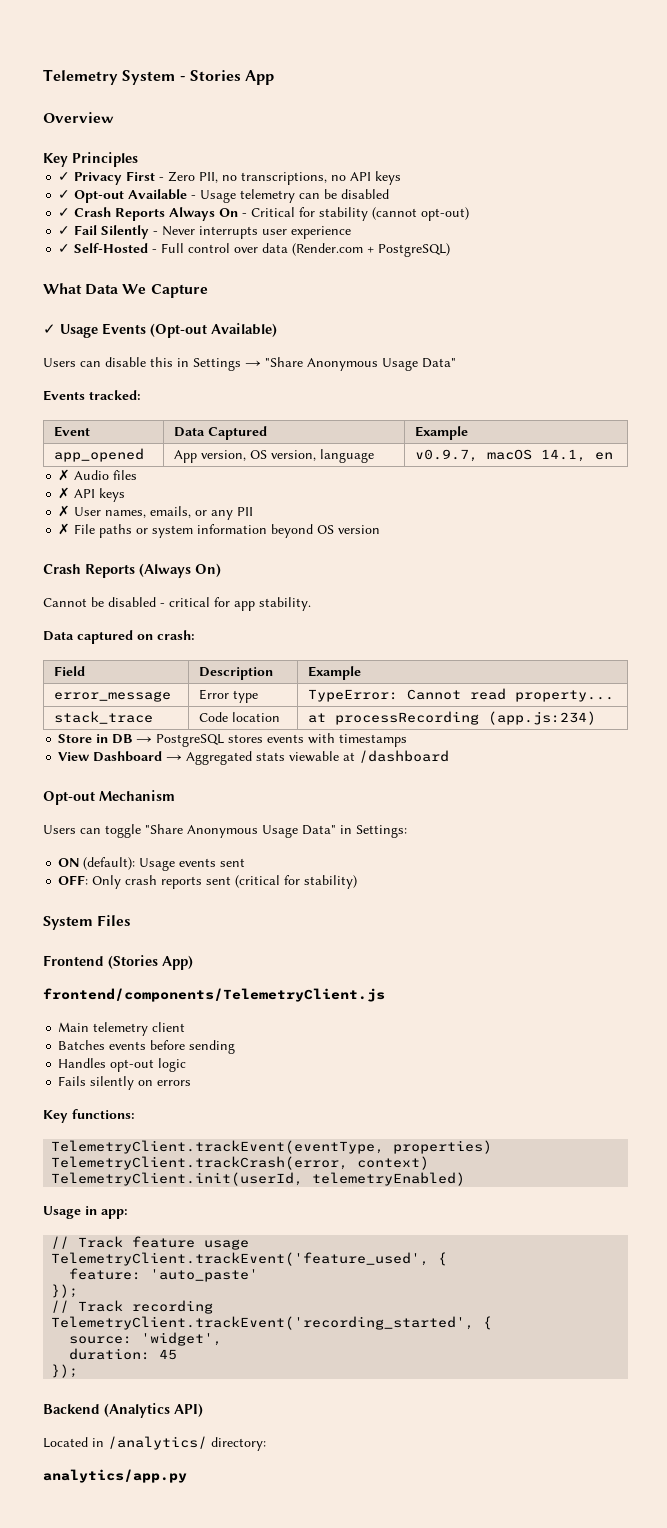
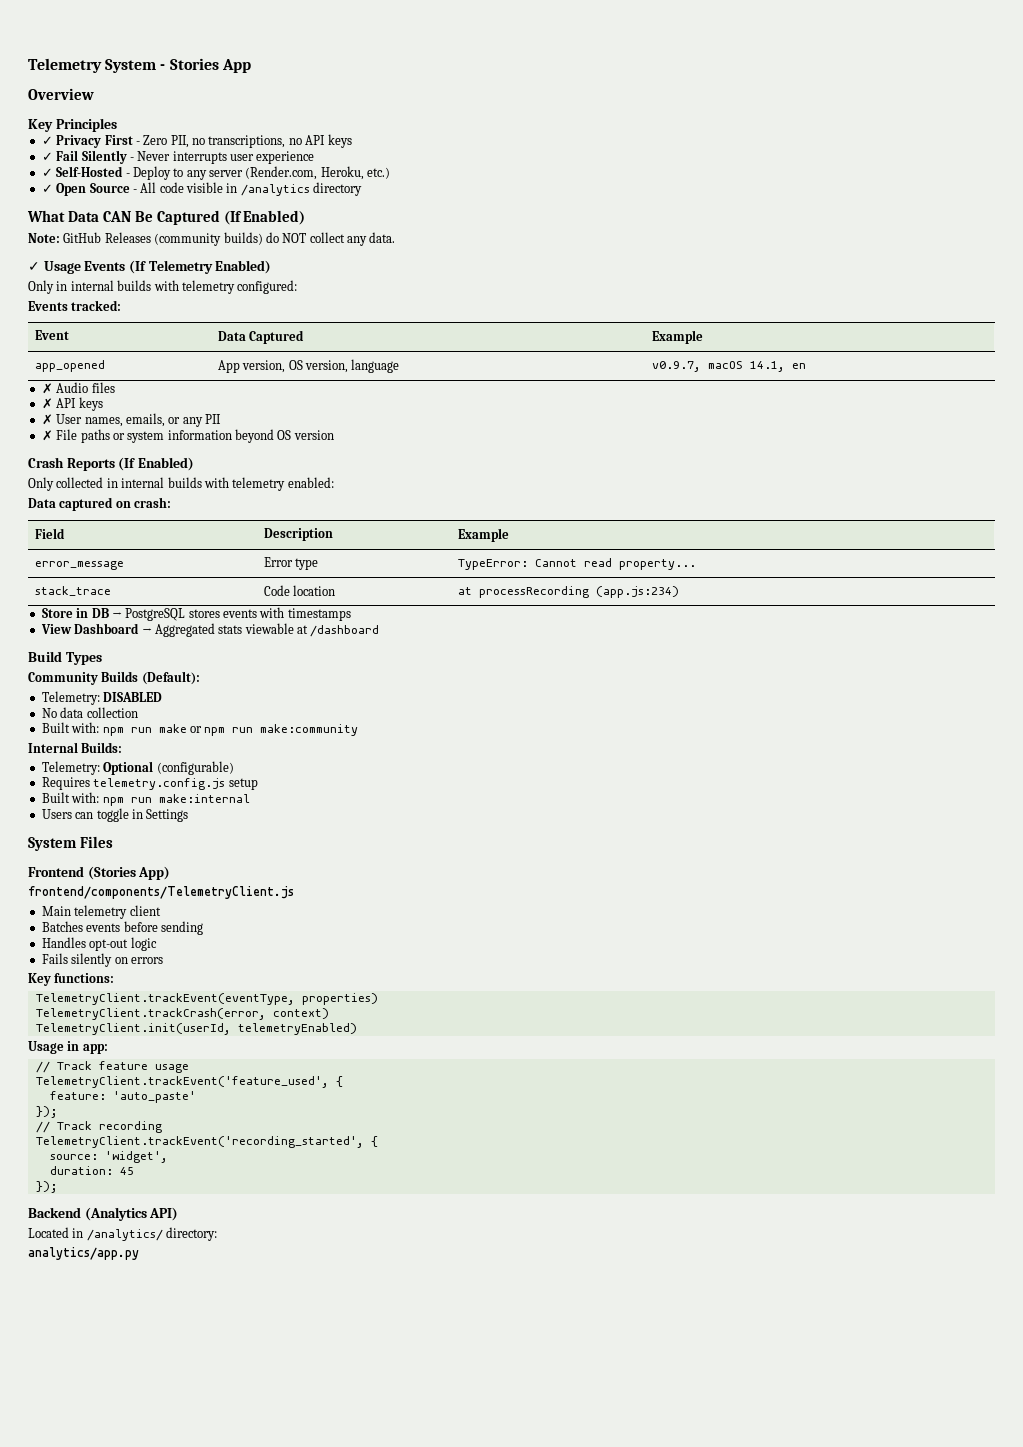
[58,189,390,203] [58,207,470,221] // ✓ Opt-out Available - Usage telemetry can be disabled // ✓ Crash Reports Always On - Critical for stability (cannot opt-out) -> (352, 141) none
[161,243,451,257] [43,283,208,298] [43,323,277,338] [43,357,456,371] Full control over data (Render.com + PostgreSQL) // What Data We Capture // ✓ Usage Events (Opt-out Available) // Users can disable this in Settings → "Share Anonymous Usage Data" -> [132,166,391,180] [41,182,363,196] [27,210,306,225] [28,232,396,246] [28,260,272,274] [28,280,298,294] Deploy to any server (Render.com, Heroku, etc.) // ✓ Open Source - All code visible in /analytics directory // What Data CAN Be Captured (If Enabled) // Note: GitHub Releases (community builds) do NOT collect any data. // ✓ Usage Events (If Telemetry Enabled) // Only in internal builds with telemetry configured:
[139,563,221,578] [43,597,311,611] (Always On) // Cannot be disabled - critical for app stability. -> [118,457,194,471] [28,477,334,491] (If Enabled) // Only collected in internal builds with telemetry enabled:
[43,790,175,805] [43,824,407,838] [58,857,246,871] [58,875,358,889] Opt-out Mechanism // Users can toggle "Share Anonymous Usage Data" in Settings: // ON (default): Usage events sent // OFF: Only crash reports sent (critical for stability) -> [28,651,102,665] [28,671,200,685] [41,691,163,705] [41,707,138,718] [41,722,359,736] [28,742,123,753] [41,761,234,775] [41,777,258,790] [41,792,250,806] [41,808,189,822] Build Types // Community Builds (Default): // Telemetry: DISABLED // No data collection // Built with: npm run make or npm run make:community // Internal Builds: // Telemetry: Optional (configurable) // Requires telemetry.config.js setup // Built with: npm run make:internal // Users can toggle in Settings

